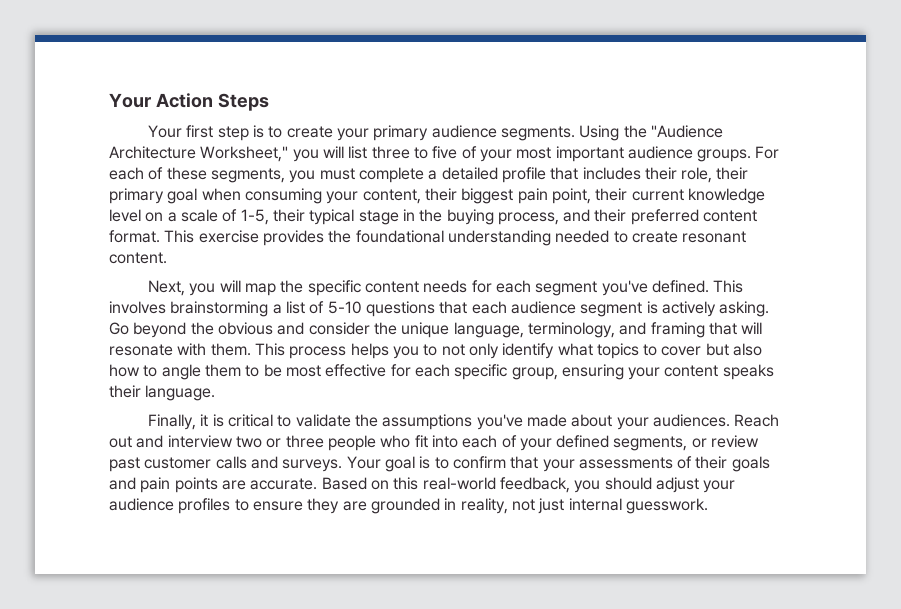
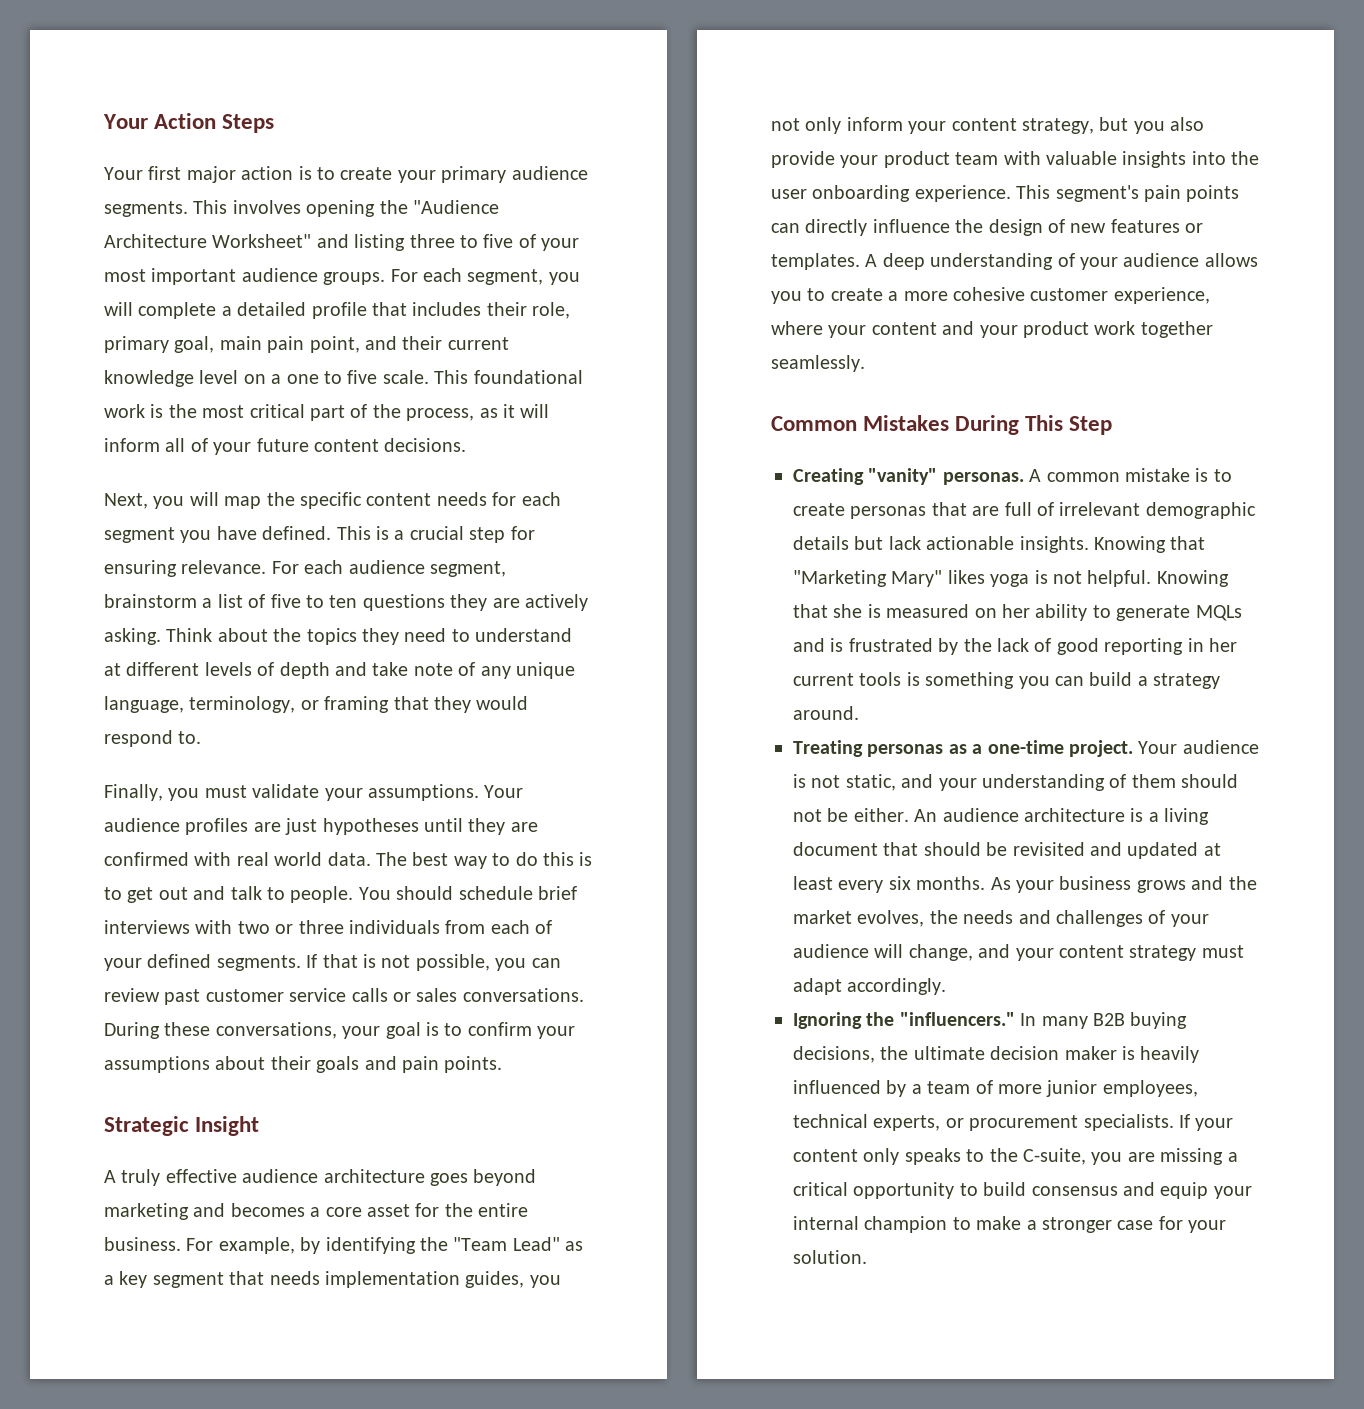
[217,126,249,141] step -> [186,166,294,183] major action
[579,125,723,141] [109,146,368,162] Using the "Audience Architecture Worksheet," you will list -> [193,200,499,217] [104,234,406,251] This involves opening the "Audience Architecture Worksheet" and listing
[148,167,355,183] of these segments, you must -> [467,269,580,285] [104,302,133,316] segment, you will
[716,167,749,180] [109,188,514,204] their primary goal when consuming your content, their biggest -> [104,336,262,353] primary goal, main
(591, 196) none -> [365,336,397,350] and
[180,209,758,225] [109,230,747,246] [109,252,167,264] scale of 1-5, their typical stage in the buying process, and their preferred content format. This exercise provides the foundational understanding needed to create resonant content. -> [286,370,583,384] [104,404,550,421] [104,438,467,455] one to five scale. This foundational work is the most critical part of the process, as it will inform all of your future content decisions.
[601,280,744,296] [109,301,770,317] [109,322,397,338] you've defined. This involves brainstorming a list of 5-10 questions that each audience segment is actively asking. Go beyond the obvious and consider the -> [180,526,535,543] [104,560,506,577] [104,594,588,611] [104,628,573,645] [104,662,511,679] you have defined. This is a crucial step for ensuring relevance. For each audience segment, brainstorm a list of five to ten questions they are actively asking. Think about the topics they need to understand at different levels of depth and take note of any
[619,322,647,335] and -> [300,700,319,710] or
[741,322,763,334] [109,343,763,359] [109,364,774,380] [109,385,216,401] [148,414,780,430] [109,435,760,451] [109,456,770,472] [109,477,736,493] [109,498,708,514] will resonate with them. This process helps you to not only identify what topics to cover but also how to angle them to be most effective for each specific group, ensuring your content speaks their language. // Finally, it is critical to validate the assumptions you've made about your audiences. Reach out and interview two or three people who fit into each of your defined segments, or review past customer calls and surveys. Your goal is to confirm that your assessments of their goals and pain points are accurate. Based on this real-world feedback, you should adjust your audience profiles to ensure they are grounded in reality, not just internal guesswork. -> [434,696,529,713] [104,730,202,747] [104,784,524,801] [104,818,538,835] [104,852,593,869] [104,886,577,903] [104,920,553,934] [104,954,561,971] [104,988,584,1005] [104,1022,576,1039] [104,1056,503,1073] [104,1116,260,1136] [104,1169,537,1186] [104,1203,529,1220] [104,1237,584,1254] [104,1271,561,1288] [771,117,1205,134] [771,151,1260,168] [771,185,1240,202] [771,219,1204,236] [771,253,1258,270] [771,287,1210,304] [771,321,1213,338] [771,355,865,372] [771,415,1113,435] [793,468,1232,485] [793,502,1256,519] [793,536,1206,553] [793,570,1229,587] [793,604,1242,621] [793,638,1237,655] [793,672,1221,689] [793,706,859,720] [793,740,1259,757] [793,774,1239,791] [793,808,1210,825] [793,842,1221,859] [793,876,1257,893] [793,910,1209,927] [793,944,1244,961] [793,978,947,995] [793,1012,1188,1029] [793,1046,1200,1063] [793,1080,1198,1097] [793,1114,1234,1131] [793,1148,1238,1165] [793,1182,1252,1199] [793,1216,1227,1233] [793,1250,867,1264] they would respond to. // Finally, you must validate your assumptions. Your audience profiles are just hypotheses until they are confirmed with real world data. The best way to do this is to get out and talk to people. You should schedule brief interviews with two or three individuals from each of your defined segments. If that is not possible, you can review past customer service calls or sales conversations. During these conversations, your goal is to confirm your assumptions about their goals and pain points. // Strategic Insight // A truly effective audience architecture goes beyond marketing and becomes a core asset for the entire business. For example, by identifying the "Team Lead" as a key segment that needs implementation guides, you not only inform your content strategy, but you also provide your product team with valuable insights into the user onboarding experience. This segment's pain points can directly influence the design of new features or templates. A deep understanding of your audience allows you to create a more cohesive customer experience, where your content and your product work together seamlessly. // Common Mistakes During This Step // Creating "vanity" personas. A common mistake is to create personas that are full of irrelevant demographic details but lack actionable insights. Knowing that "Marketing Mary" likes yoga is not helpful. Knowing that she is measured on her ability to generate MQLs and is frustrated by the lack of good reporting in her current tools is something you can build a strategy around. // Treating personas as a one-time project. Your audience is not static, and your understanding of them should not be either. An audience architecture is a living document that should be revisited and updated at least every six months. As your business grows and the market evolves, the needs and challenges of your audience will change, and your content strategy must adapt accordingly. // Ignoring the "influencers." In many B2B buying decisions, the ultimate decision maker is heavily influenced by a team of more junior employees, technical experts, or procurement specialists. If your content only speaks to the C-suite, you are missing a critical opportunity to build consensus and equip your internal champion to make a stronger case for your solution.

